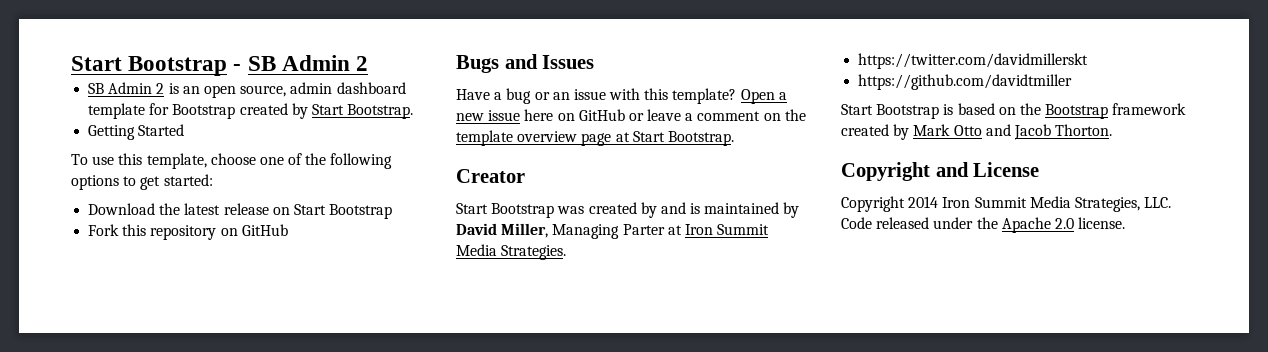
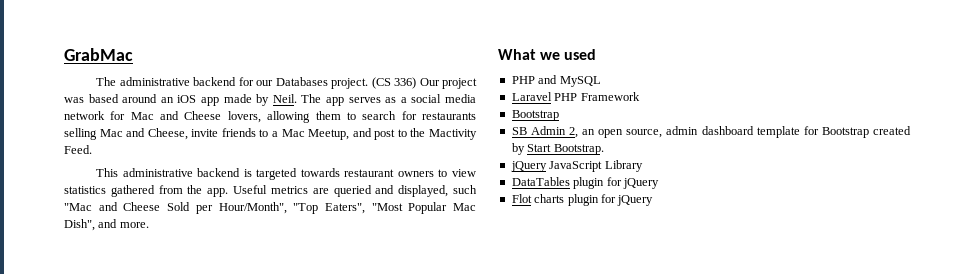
[71,55,369,76] [88,82,179,94] Start Bootstrap - SB Admin 2 // SB Admin 2 is -> [64,48,133,61] [96,77,477,89] [64,94,477,106] [64,111,477,123] [64,128,477,140] [64,145,92,154] [96,168,476,180] [64,185,477,197] [64,202,476,214] [64,219,149,231] [498,49,597,60] [511,75,601,87] [511,92,640,101] [511,110,559,121] [511,126,578,138] GrabMac // The administrative backend for our Databases project. (CS 336) Our project was based around an iOS app made by Neil. The app serves as a social media network for Mac and Cheese lovers, allowing them to search for restaurants selling Mac and Cheese, invite friends to a Mac Meetup, and post to the Mactivity Feed. // This administrative backend is targeted towards restaurant owners to view statistics gathered from the app. Useful metrics are queried and displayed, such "Mac and Cheese Sold per Hour/Month", "Top Eaters", "Most Popular Mac Dish", and more. // What we used // PHP and MySQL // Laravel PHP Framework // Bootstrap // SB Admin 2,
[88,124,185,140] [71,153,393,169] [71,174,213,190] [88,203,393,219] [88,224,288,240] [456,54,595,73] [456,88,787,104] [456,109,806,121] [456,130,734,146] [456,169,525,183] [456,202,800,218] [456,223,770,239] [456,244,567,260] [858,53,1089,69] [858,74,1073,90] [841,103,1187,119] [841,124,1113,140] [841,162,1040,181] [841,196,1172,212] [841,217,1126,233] Getting Started // To use this template, choose one of the following options to get started: // Download the latest release on Start Bootstrap // Fork this repository on GitHub // Bugs and Issues // Have a bug or an issue with this template? Open a new issue here on GitHub or leave a comment on the template overview page at Start Bootstrap. // Creator // Start Bootstrap was created by and is maintained by David Miller, Managing Parter at Iron Summit Media Strategies. // https://twitter.com/davidmillerskt // https://github.com/davidtmiller // Start Bootstrap is based on the Bootstrap framework created by Mark Otto and Jacob Thorton. // Copyright and License // Copyright 2014 Iron Summit Media Strategies, LLC. Code released under the Apache 2.0 license. -> [510,160,643,172] [511,177,659,189] [511,194,654,206] jQuery JavaScript Library // DataTables plugin for jQuery // Flot charts plugin for jQuery

